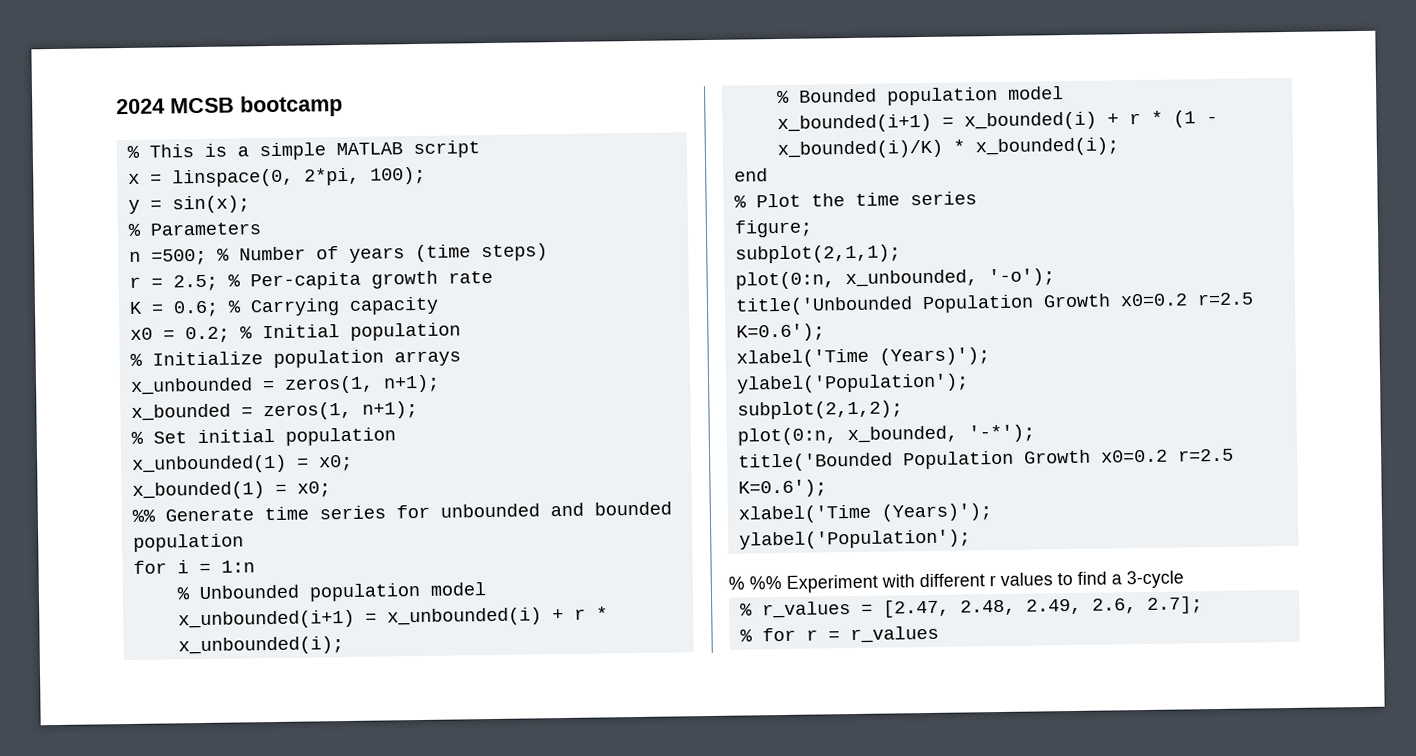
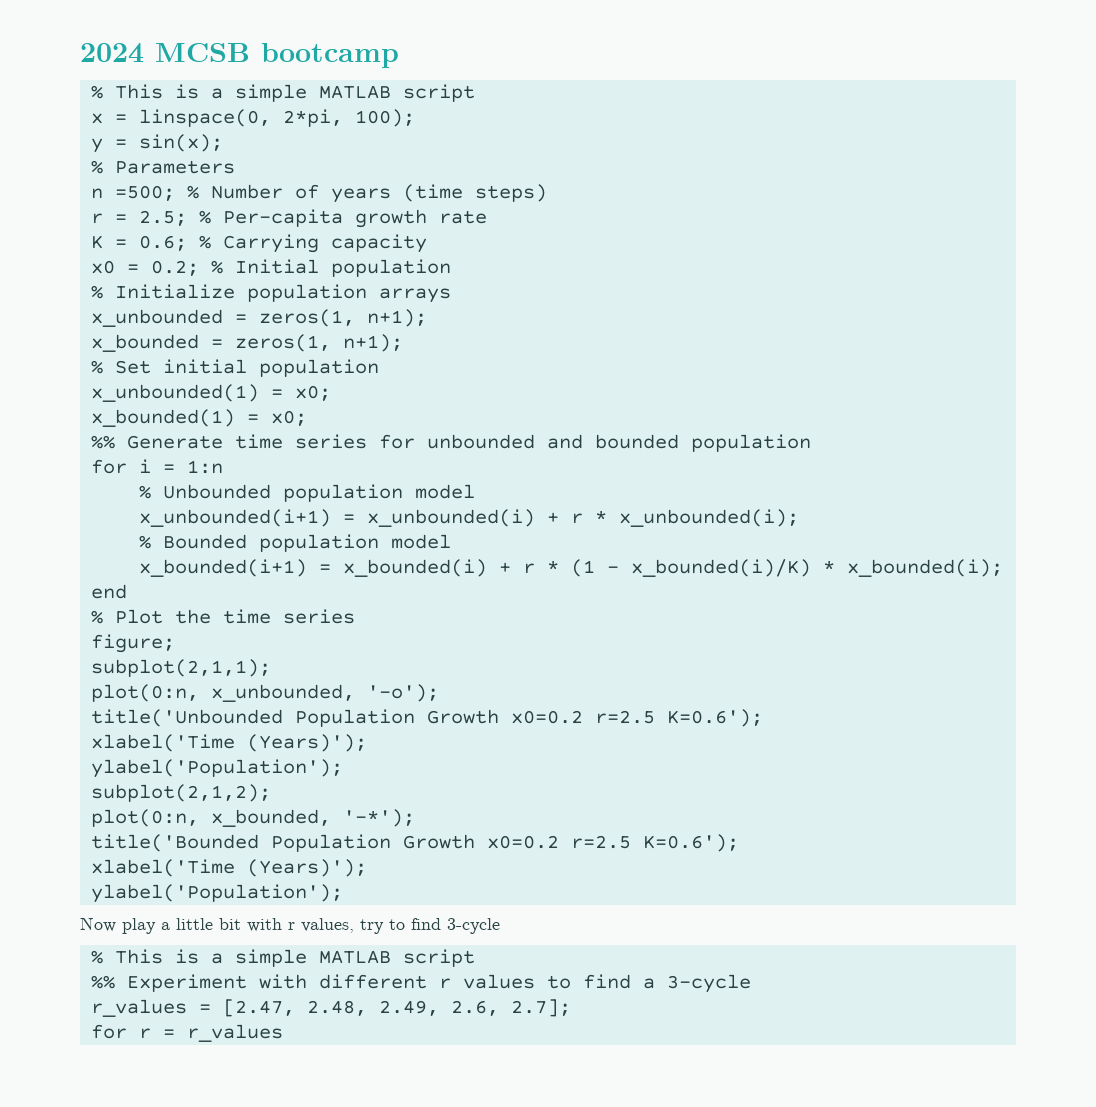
[728,576,745,590] % -> [80,917,500,934] [90,949,475,967] Now play a little bit with r values, try to find 3-cycle // % This is a simple MATLAB script //
[739,603,753,616] % -> (751, 983) none
[739,629,753,642] % -> (571, 1008) none

